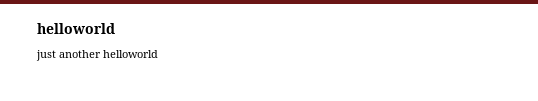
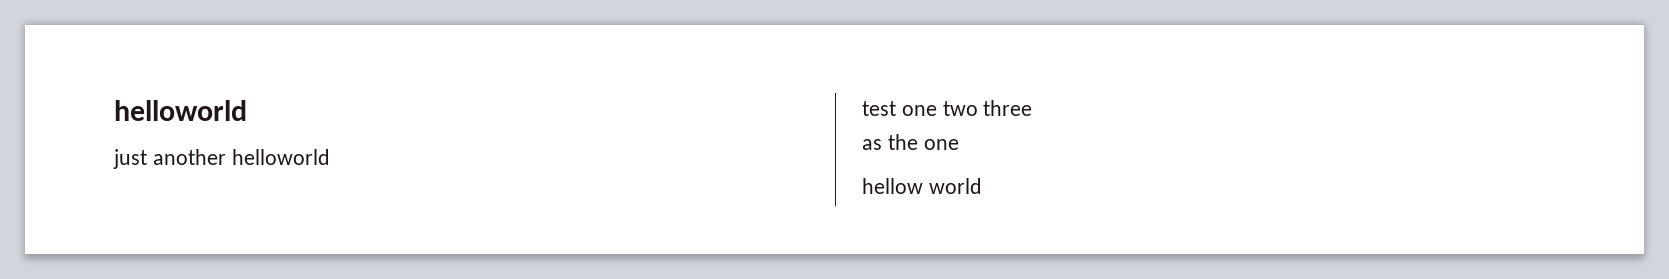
(158, 54) none -> [862,100,1033,116] [862,134,959,150] [862,178,982,194] // test one two three // as the one // hellow world

